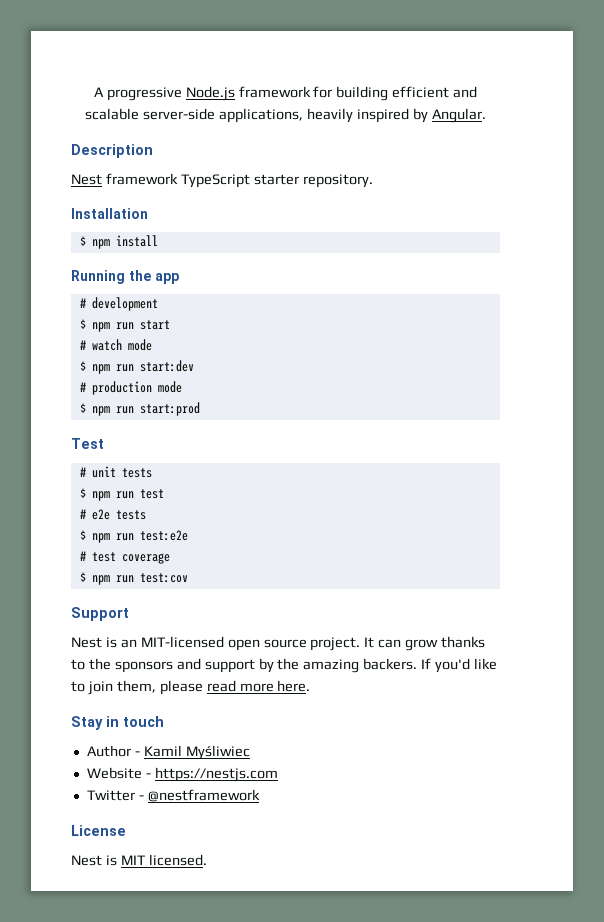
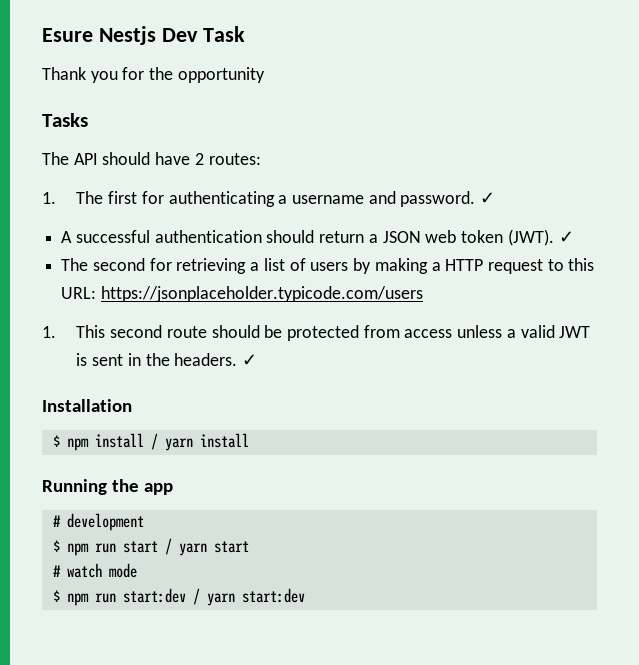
[93,86,478,101] [85,108,486,123] [71,144,153,158] [71,173,373,188] A progressive Node.js framework for building efficient and scalable server-side applications, heavily inspired by Angular. // Description // Nest framework TypeScript starter repository. -> [42,26,245,45] [42,67,265,83] [42,113,88,127] [42,152,261,165] [42,191,496,207] [61,229,574,246] [61,258,595,274] [61,286,423,302] [42,325,591,341] [76,353,257,366] Esure Nestjs Dev Task // Thank you for the opportunity // Tasks // The API should have 2 routes: // 1. The first for authenticating a username and password. ✓ // A successful authentication should return a JSON web token (JWT). ✓ // The second for retrieving a list of users by making a HTTP request to this URL: https://jsonplaceholder.typicode.com/users // 1. This second route should be protected from access unless a valid JWT is sent in the headers. ✓
(158, 241) none -> [150,433,249,451] / yarn install
(170, 325) none -> [164,538,249,556] / yarn start
[79,381,182,395] [79,402,200,416] [71,438,104,449] [79,466,152,478] [79,488,164,501] [79,509,146,520] [79,530,188,543] [79,551,170,564] [79,572,188,585] [71,607,129,621] [71,636,486,651] [71,658,498,673] [71,680,311,695] [71,716,164,730] [86,745,250,760] [86,767,278,782] [86,789,260,802] [71,825,126,836] [71,854,207,866] // # production mode // $ npm run start:prod // Test // # unit tests // $ npm run test // # e2e tests // $ npm run test:e2e // # test coverage // $ npm run test:cov // Support // Nest is an MIT-licensed open source project. It can grow thanks to the sponsors and support by the amazing backers. If you'd like to join them, please read more here. // Stay in touch // Author - Kamil Myśliwiec // Website - https://nestjs.com // Twitter - @nestframework // License // Nest is MIT licensed. -> [192,588,305,606] / yarn start:dev

